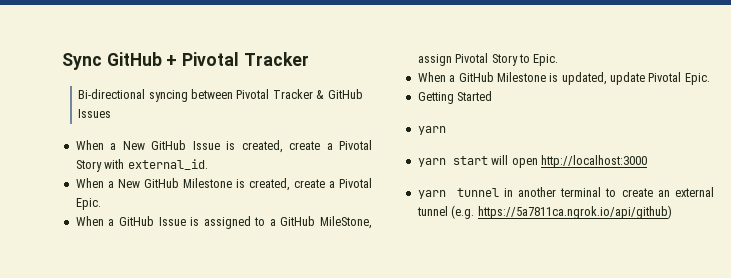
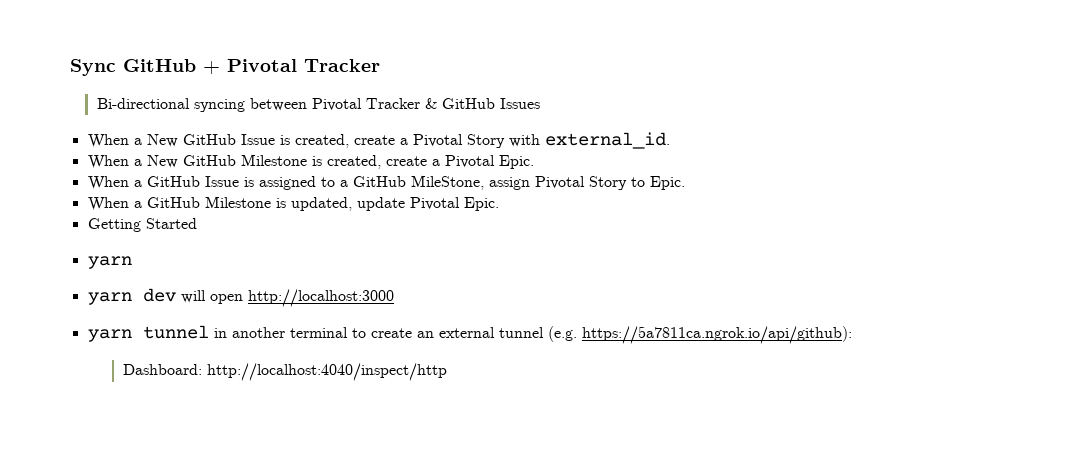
[452,156,488,165] start -> [142,288,176,302] dev
[477,205,672,219] https://5a7811ca.ngrok.io/api/github) -> [581,326,852,344] [123,363,448,381] https://5a7811ca.ngrok.io/api/github): // Dashboard: http://localhost:4040/inspect/http

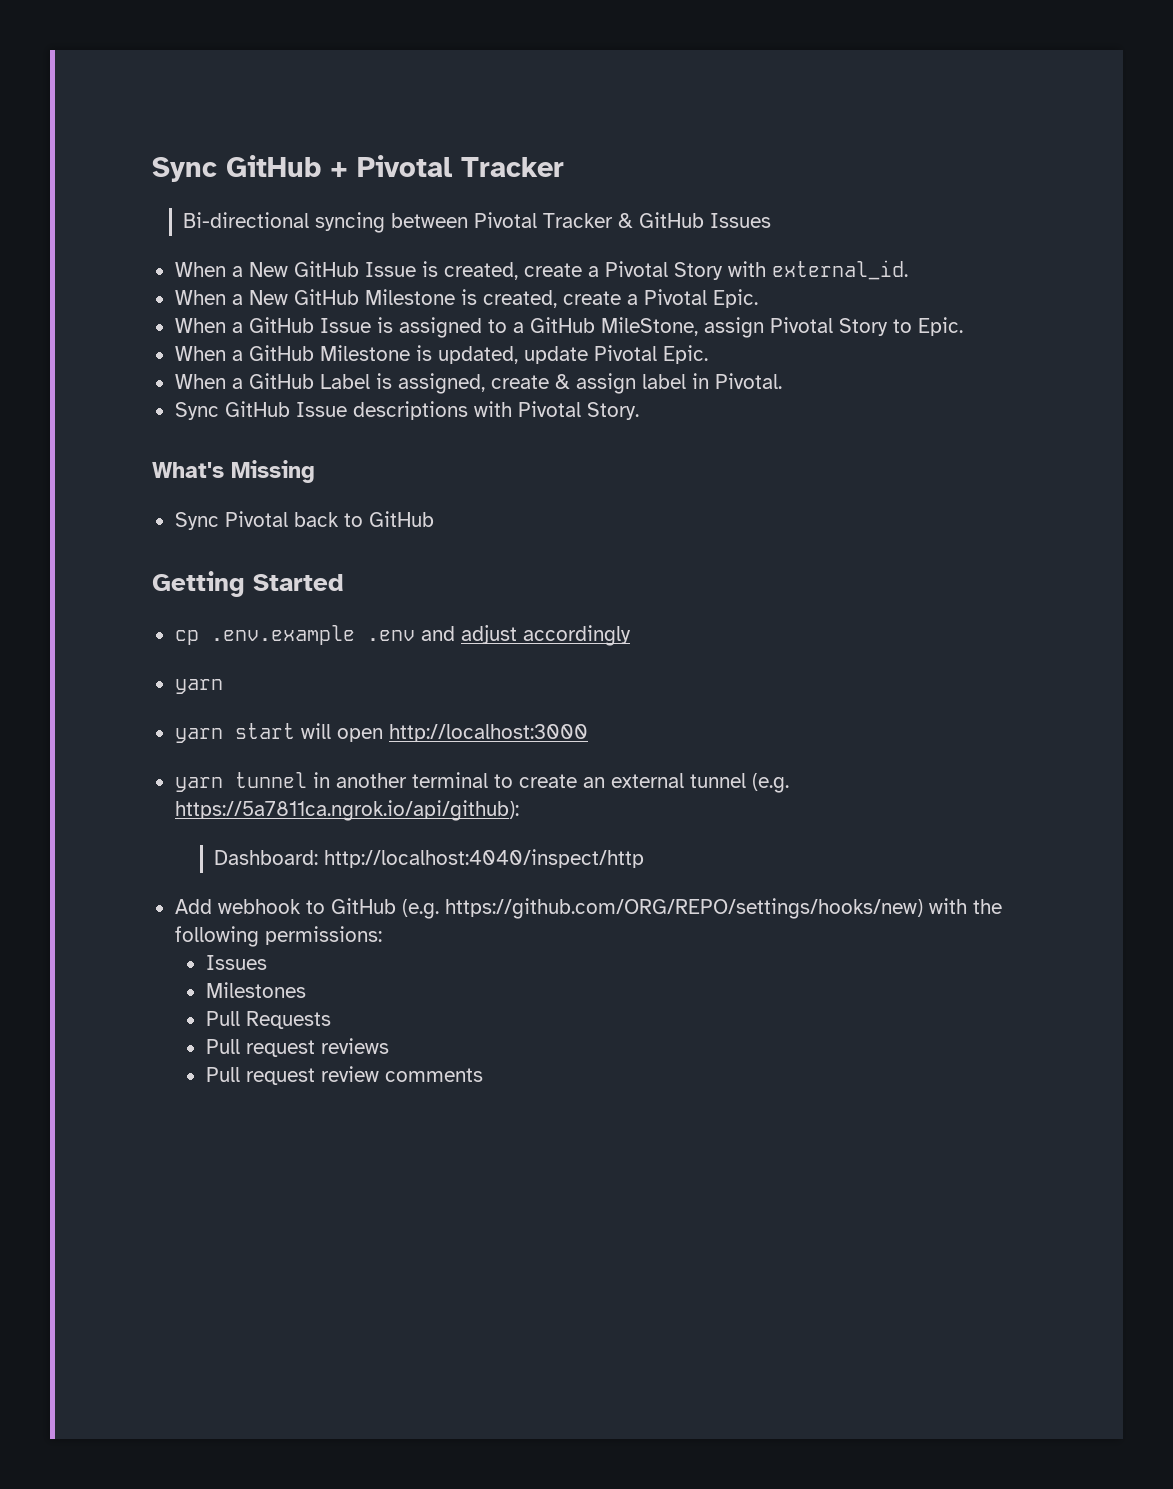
[87,218,197,232] Getting Started -> [174,373,782,394] [174,401,639,420] [152,460,315,483] [174,511,434,530] [152,571,344,597] [174,625,631,646] When a GitHub Label is assigned, create & assign label in Pivotal. // Sync GitHub Issue descriptions with Pivotal Story. // What's Missing // Sync Pivotal back to GitHub // Getting Started // cp .env.example .env and adjust accordingly
[142,288,176,302] dev -> [234,723,295,739] start
(448, 372) none -> [174,898,1002,919] [174,926,382,947] [205,955,267,970] [205,982,306,998] [205,1011,331,1029] [205,1038,389,1057] [205,1066,483,1085] // Add webhook to GitHub (e.g. https://github.com/ORG/REPO/settings/hooks/new) with the following permissions: // Issues // Milestones // Pull Requests // Pull request reviews // Pull request review comments

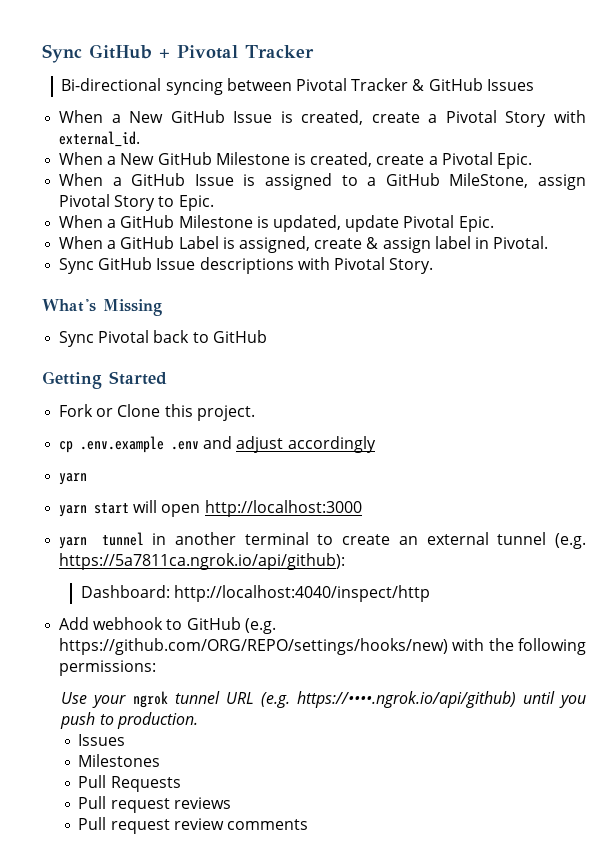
(344, 582) none -> [59,404,255,421] // Fork or Clone this project.
(382, 935) none -> [61,691,586,708] [60,712,198,729] // Use your ngrok tunnel URL (e.g. https://••••.ngrok.io/api/github) until you push to production.

